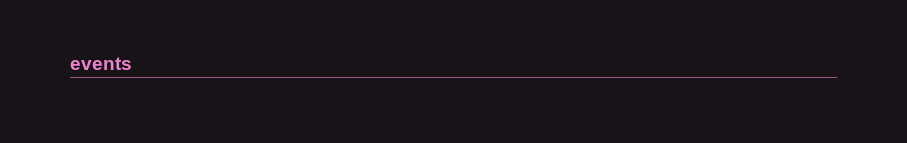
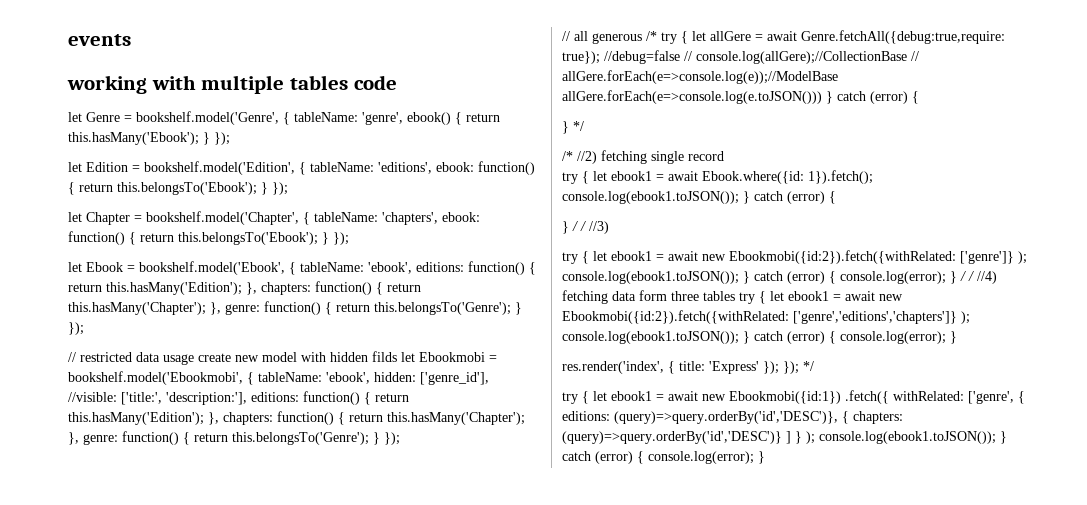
(132, 63) none -> [67,75,397,94] [68,111,500,125] [68,132,230,145] [68,161,535,175] [68,182,288,195] [68,211,480,225] [68,231,349,245] [68,261,536,275] [68,281,421,295] [68,301,522,315] [68,322,84,335] [68,351,497,365] [68,371,489,385] [68,391,409,405] [68,411,525,425] [68,431,400,445] [562,30,1005,44] [562,50,919,64] [562,70,838,84] [562,90,919,104] [562,121,584,134] [562,150,724,164] [562,170,873,184] [562,191,836,204] [562,221,609,234] [562,250,1027,264] [562,271,997,284] [562,290,903,304] [562,310,970,324] [562,331,957,344] [562,361,814,374] [562,390,1025,404] [562,411,903,424] [562,431,1007,444] [562,451,765,464] // working with multiple tables code // let Genre = bookshelf.model('Genre', { tableName: 'genre', ebook() { return this.hasMany('Ebook'); } }); // let Edition = bookshelf.model('Edition', { tableName: 'editions', ebook: function() { return this.belongsTo('Ebook'); } }); // let Chapter = bookshelf.model('Chapter', { tableName: 'chapters', ebook: function() { return this.belongsTo('Ebook'); } }); // let Ebook = bookshelf.model('Ebook', { tableName: 'ebook', editions: function() { return this.hasMany('Edition'); }, chapters: function() { return this.hasMany('Chapter'); }, genre: function() { return this.belongsTo('Genre'); } }); // // restricted data usage create new model with hidden filds let Ebookmobi = bookshelf.model('Ebookmobi', { tableName: 'ebook', hidden: ['genre_id'], //visible: ['title:', 'description:'], editions: function() { return this.hasMany('Edition'); }, chapters: function() { return this.hasMany('Chapter'); }, genre: function() { return this.belongsTo('Genre'); } }); // // all generous /* try { let allGere = await Genre.fetchAll({debug:true,require: true}); //debug=false // console.log(allGere);//CollectionBase // allGere.forEach(e=>console.log(e));//ModelBase allGere.forEach(e=>console.log(e.toJSON())) } catch (error) { // } */ // /* //2) fetching single record // try { let ebook1 = await Ebook.where({id: 1}).fetch(); console.log(ebook1.toJSON()); } catch (error) { // } / / //3) // try { let ebook1 = await new Ebookmobi({id:2}).fetch({withRelated: ['genre']} ); console.log(ebook1.toJSON()); } catch (error) { console.log(error); } / / //4) fetching data form three tables try { let ebook1 = await new Ebookmobi({id:2}).fetch({withRelated: ['genre','editions','chapters']} ); console.log(ebook1.toJSON()); } catch (error) { console.log(error); } // res.render('index', { title: 'Express' }); }); */ // try { let ebook1 = await new Ebookmobi({id:1}) .fetch({ withRelated: ['genre', { editions: (query)=>query.orderBy('id','DESC')}, { chapters: (query)=>query.orderBy('id','DESC')} ] } ); console.log(ebook1.toJSON()); } catch (error) { console.log(error); }

